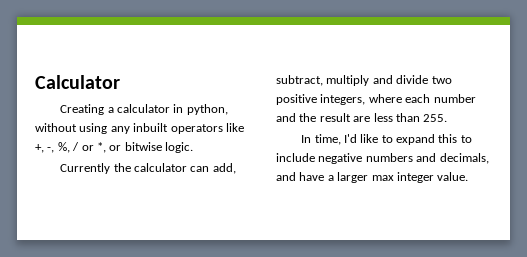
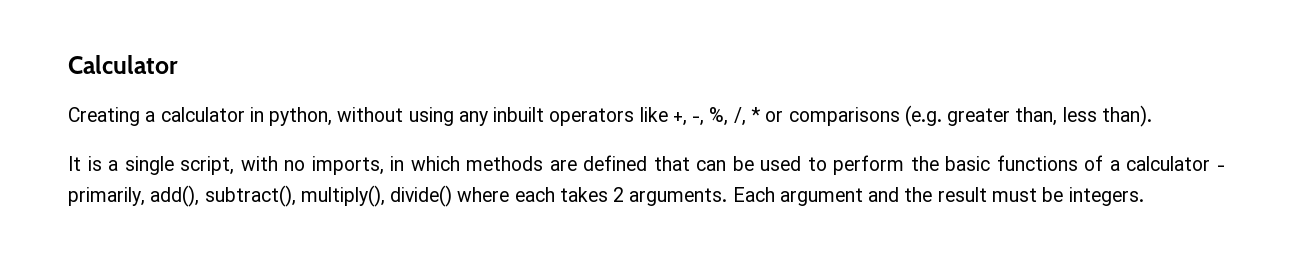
[72,142,193,153] [60,163,236,174] [276,75,452,86] [276,94,476,105] [276,113,448,122] [301,134,472,145] [276,153,489,164] [276,172,469,183] / or *, or bitwise logic. // Currently the calculator can add, subtract, multiply and divide two positive integers, where each number and the result are less than 255. // In time, I'd like to expand this to include negative numbers and decimals, and have a larger max integer value. -> [733,105,1152,127] [68,155,1225,175] [68,185,1144,207] /, * or comparisons (e.g. greater than, less than). // It is a single script, with no imports, in which methods are defined that can be used to perform the basic functions of a calculator - primarily, add(), subtract(), multiply(), divide() where each takes 2 arguments. Each argument and the result must be integers.

